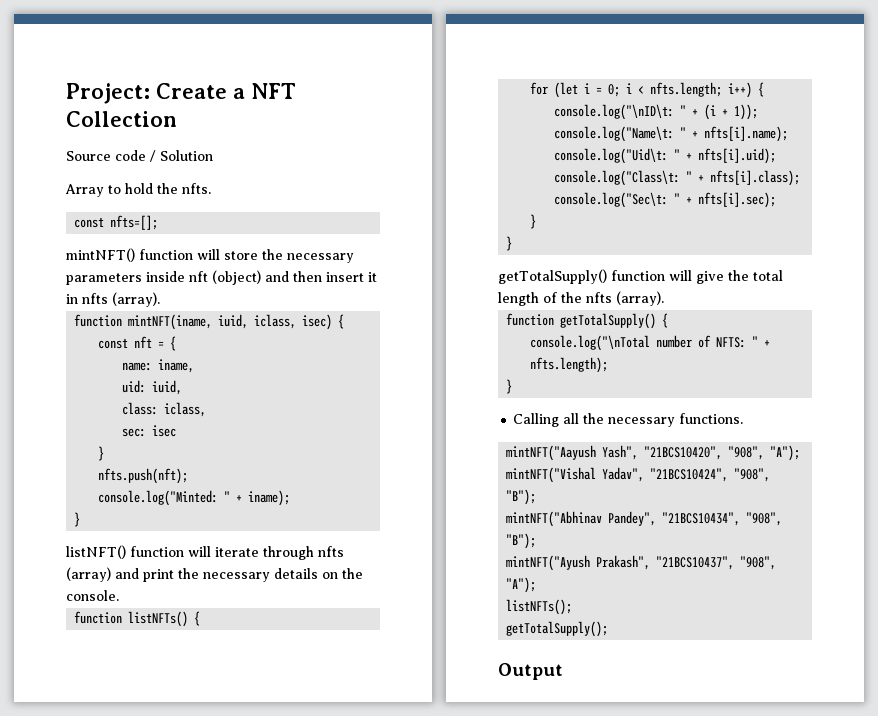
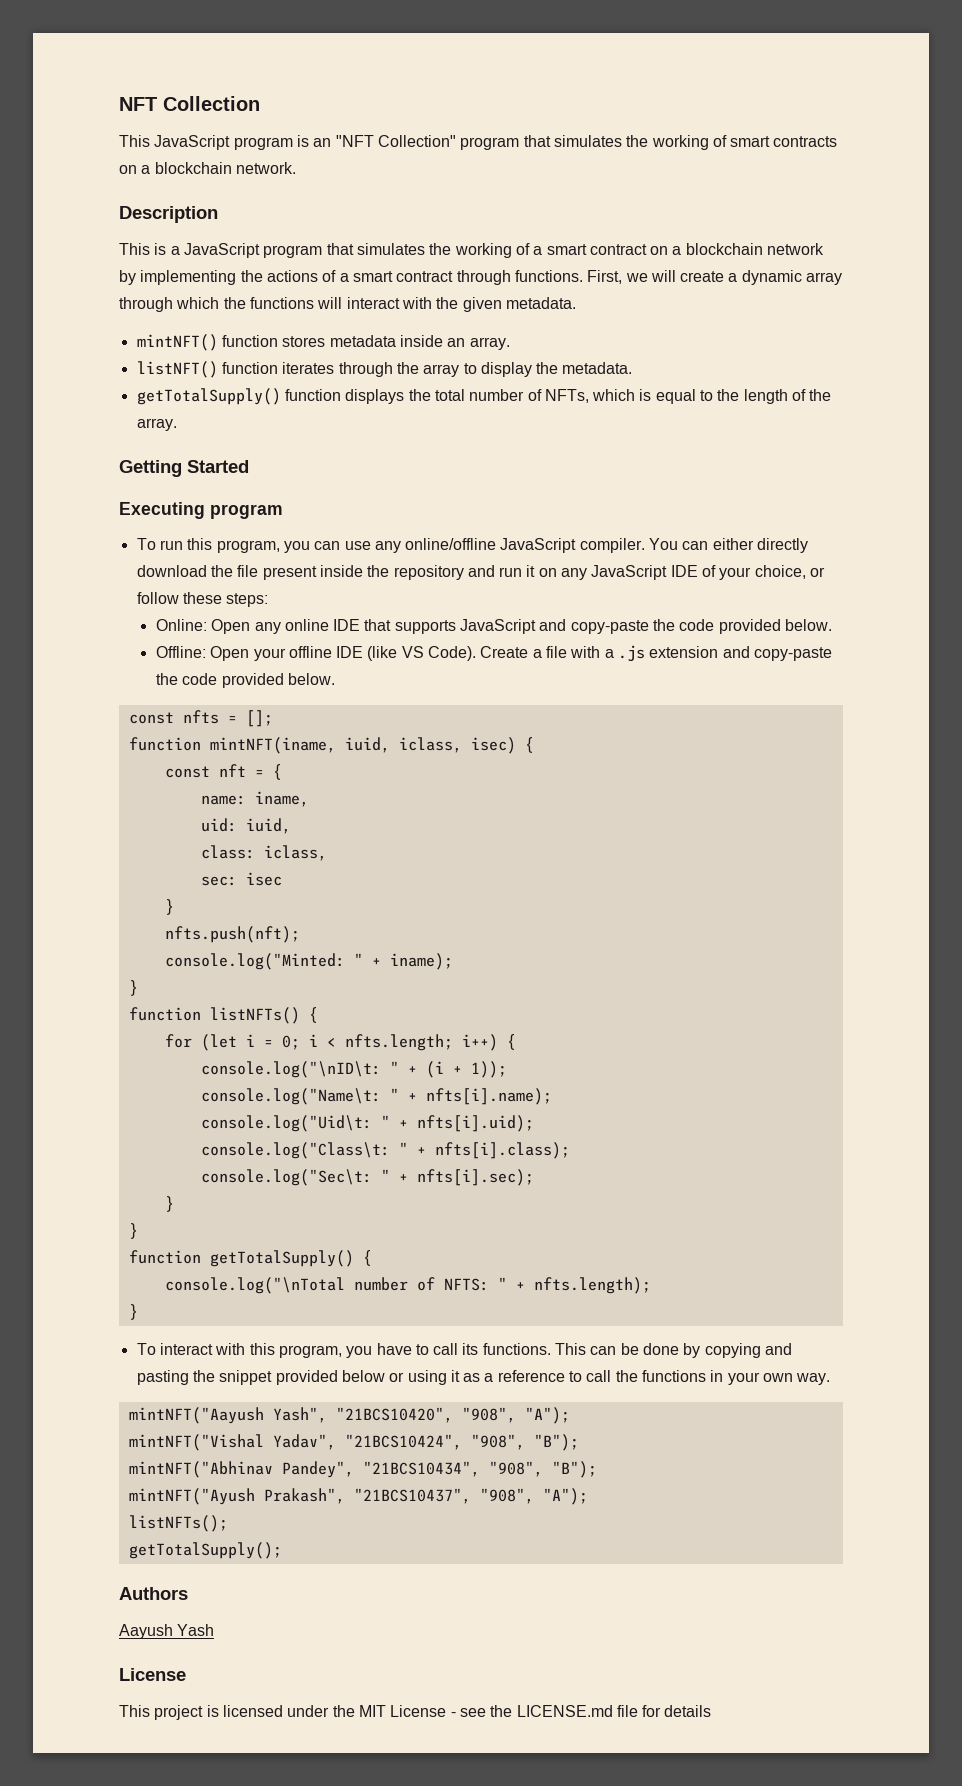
[66,83,245,104] Project: Create a -> (119, 104) none
[66,150,213,162] [65,183,211,197] [74,215,159,230] [66,248,354,263] [66,270,377,285] [66,292,160,307] Source code / Solution // Array to hold the nfts. // const nfts=[]; // mintNFT() function will store the necessary parameters inside nft (object) and then insert it in nfts (array). -> [119,135,838,150] [119,162,296,174] [119,206,218,223] [119,243,825,258] [119,270,843,285] [119,297,576,312] [136,334,510,351] [136,361,633,378] [136,388,832,405] [136,418,177,431] [119,460,249,477] [119,502,283,519] [136,538,809,553] [136,565,826,580] [136,592,269,607] [155,619,833,634] [155,645,832,662] [155,673,335,688] [128,710,273,727] This JavaScript program is an "NFT Collection" program that simulates the working of smart contracts on a blockchain network. // Description // This is a JavaScript program that simulates the working of a smart contract on a blockchain network by implementing the actions of a smart contract through functions. First, we will create a dynamic array through which the functions will interact with the given metadata. // mintNFT() function stores metadata inside an array. // listNFT() function iterates through the array to display the metadata. // getTotalSupply() function displays the total number of NFTs, which is equal to the length of the array. // Getting Started // Executing program // To run this program, you can use any online/offline JavaScript compiler. You can either directly download the file present inside the repository and run it on any JavaScript IDE of your choice, or follow these steps: // Online: Open any online IDE that supports JavaScript and copy-paste the code provided below. // Offline: Open your offline IDE (like VS Code). Create a file with a .js extension and copy-paste the code provided below. // const nfts = [];
[66,545,344,560] [66,567,363,582] [66,590,119,601] // listNFT() function will iterate through nfts (array) and print the necessary details on the console. -> (138, 988) none
[498,269,783,284] [498,291,664,306] // getTotalSupply() function will give the total length of the nfts (array). -> (138, 1231) none
[513,413,744,427] Calling all the necessary functions. -> [136,1343,793,1358] [136,1370,831,1385] To interact with this program, you have to call its functions. This can be done by copying and pasting the snippet provided below or using it as a reference to call the functions in your own way.
[498,663,563,680] Output -> [119,1587,188,1600] [119,1624,215,1639] [119,1668,186,1681] [119,1705,712,1720] Authors // Aayush Yash // License // This project is licensed under the MIT License - see the LICENSE.md file for details

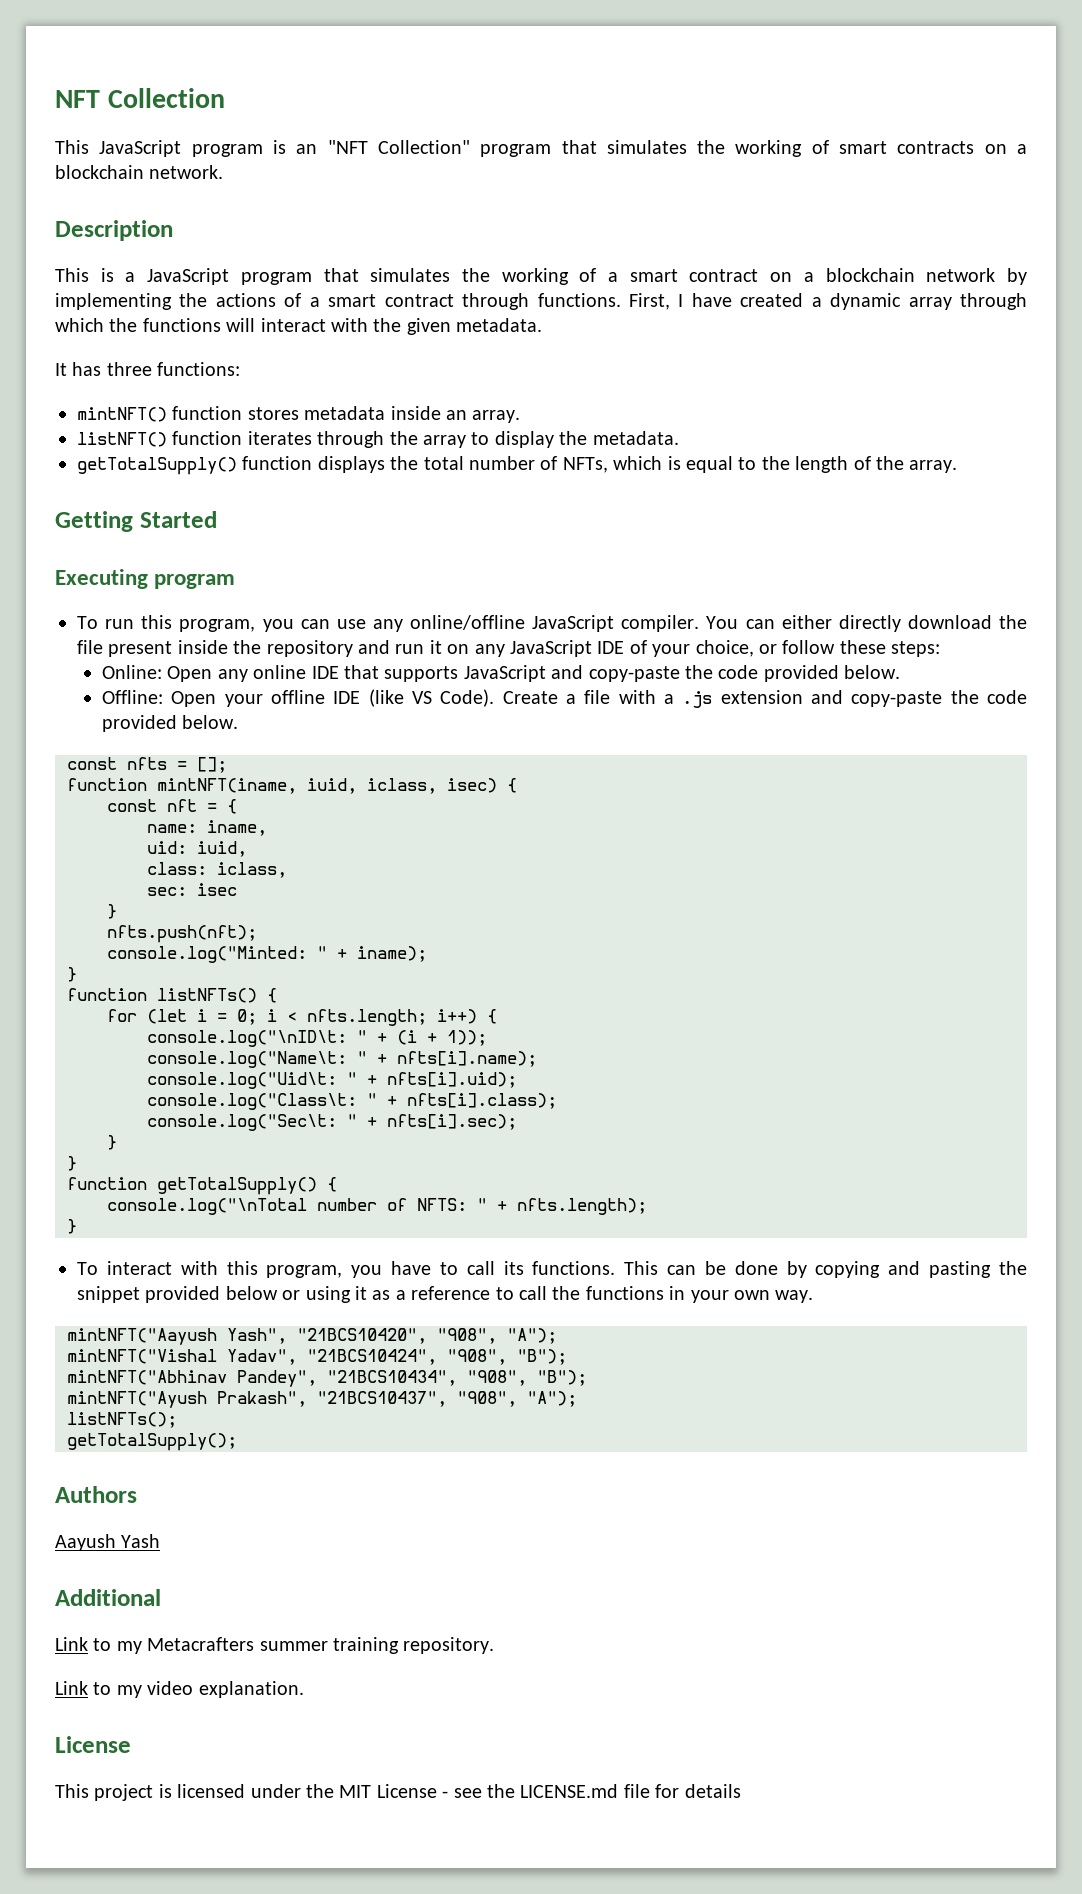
[625,270,725,282] we will create -> [678,293,804,307] I have created
(576, 303) none -> [55,362,241,376] // It has three functions:
(215, 1630) none -> [55,1589,161,1606] [55,1637,495,1654] [55,1681,304,1698] // Additional // Link to my Metacrafters summer training repository. // Link to my video explanation.

